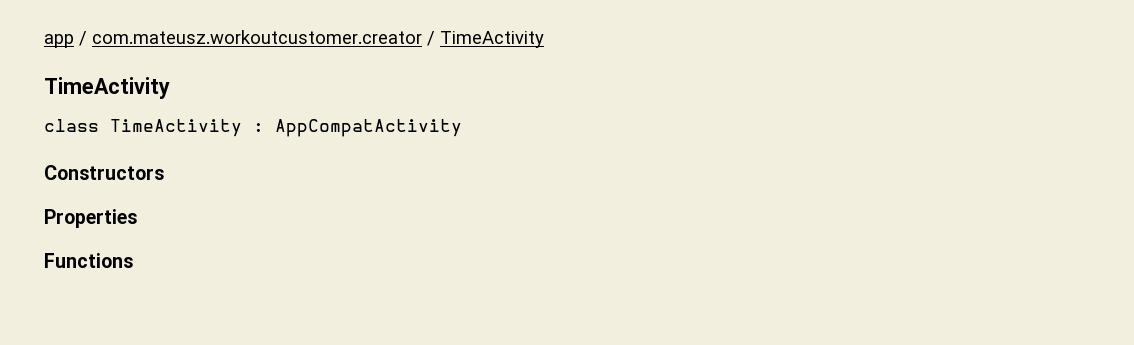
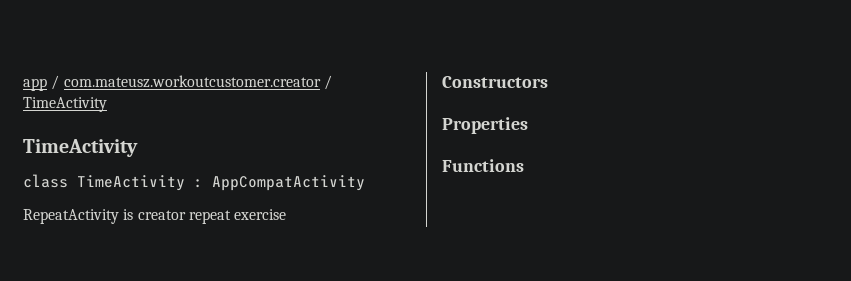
(462, 128) none -> [23,209,287,224] // RepeatActivity is creator repeat exercise

